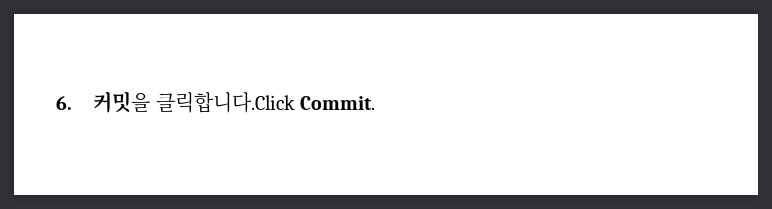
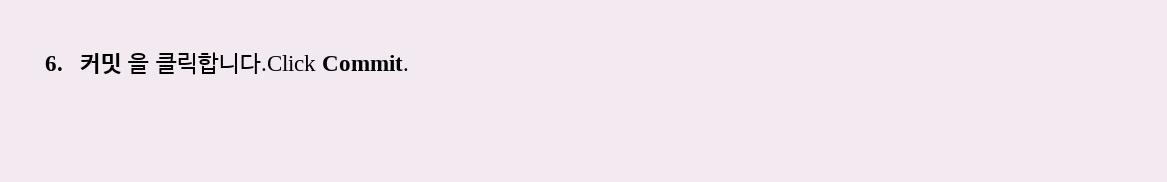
[93,91,151,113] 커밋을 -> [80,53,150,75] 커밋 을

